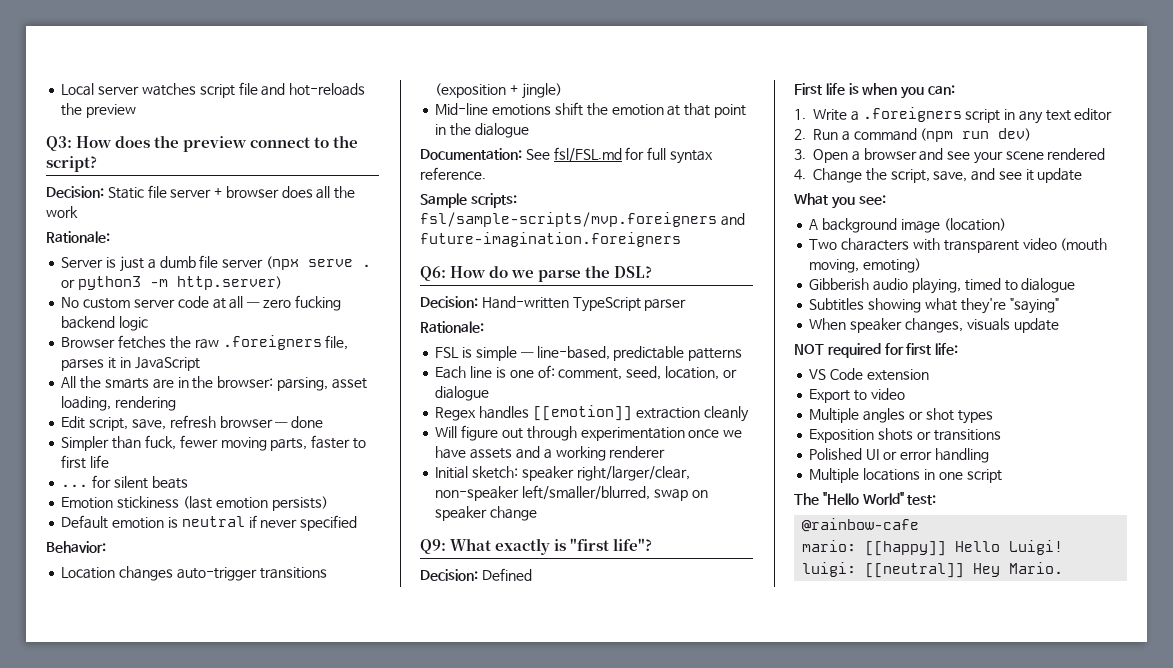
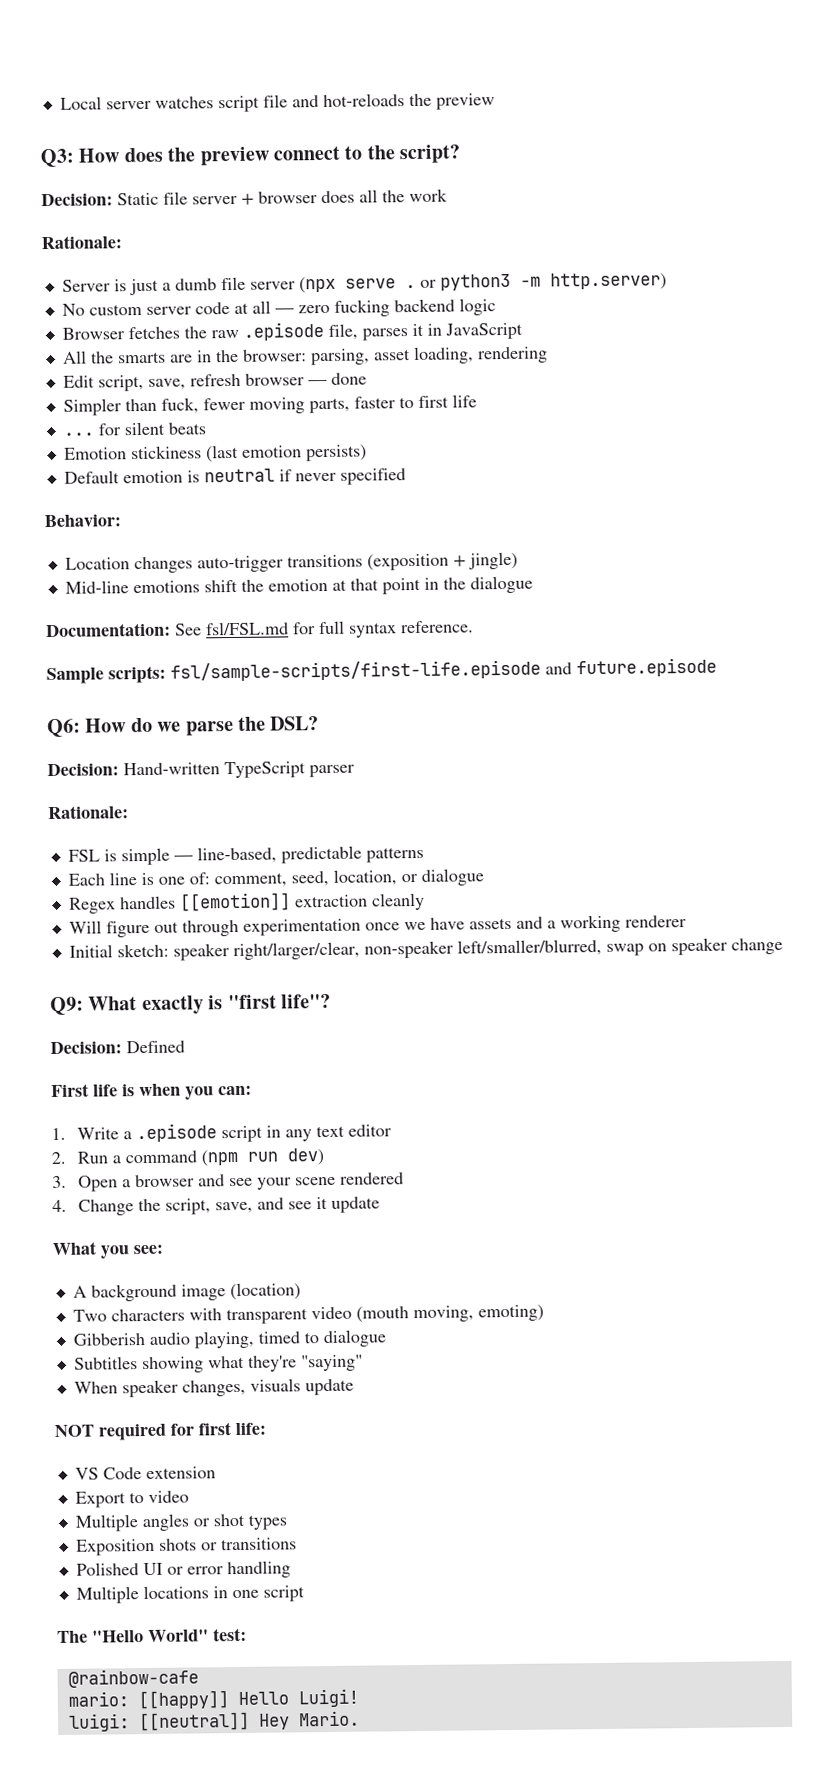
[222,335,322,350] .foreigners -> [242,321,324,341] .episode
[420,212,745,227] [420,232,681,247] fsl/sample-scripts/mvp.foreigners and future-imagination.foreigners -> [170,657,717,682] fsl/sample-scripts/first-life.episode and future.episode
[862,107,962,122] .foreigners -> [136,1123,218,1143] .episode

